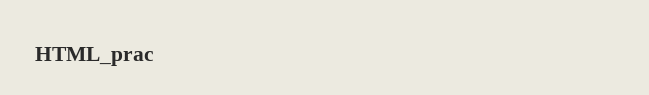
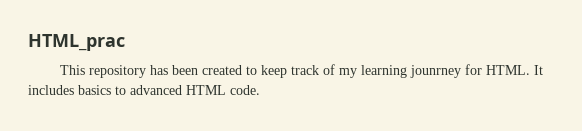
(154, 56) none -> [60,64,544,78] [28,85,260,95] // This repository has been created to keep track of my learning jounrney for HTML. It includes basics to advanced HTML code.

